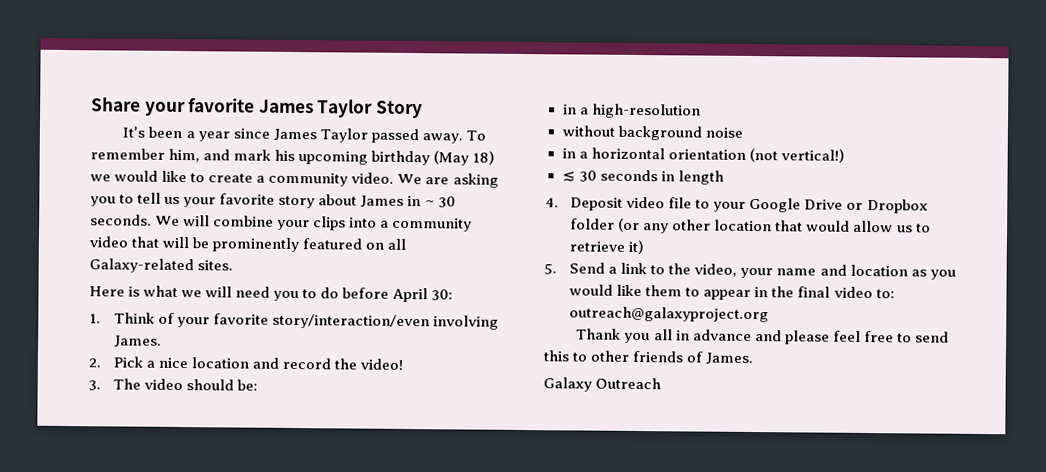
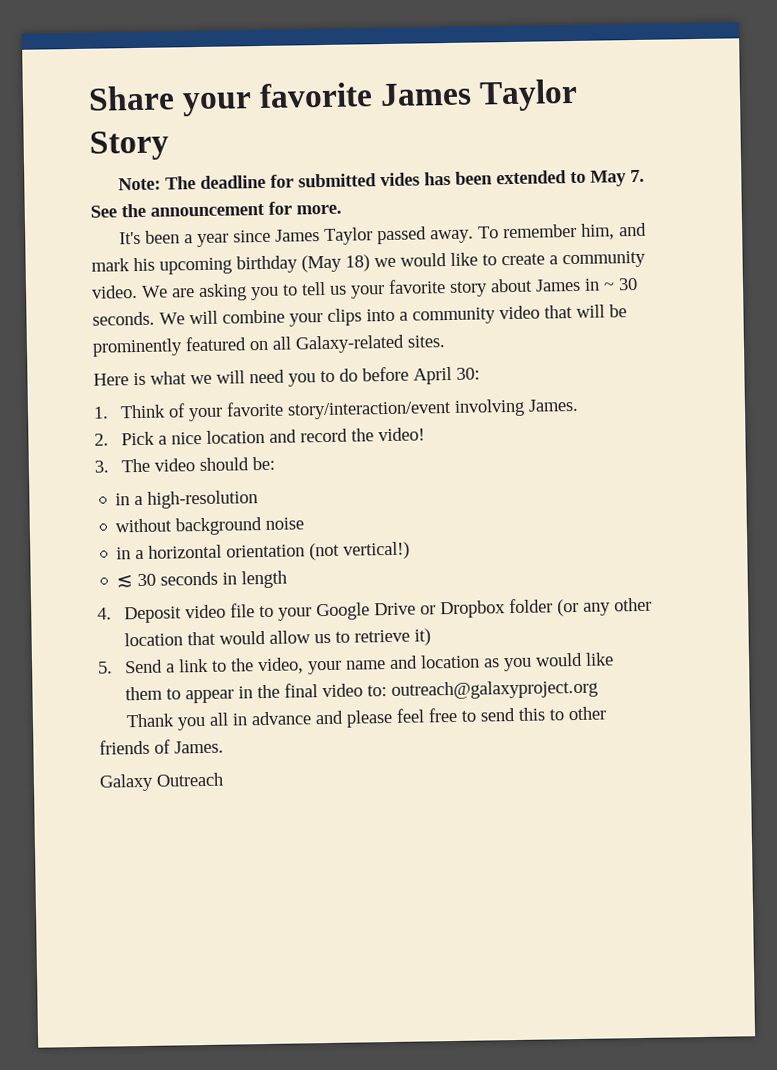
(423, 109) none -> [117,169,645,191] [90,201,342,218] // Note: The deadline for submitted vides has been extended to May 7. See the announcement for more.
[272,313,431,330] story/interaction/even -> [287,400,453,420] story/interaction/event

